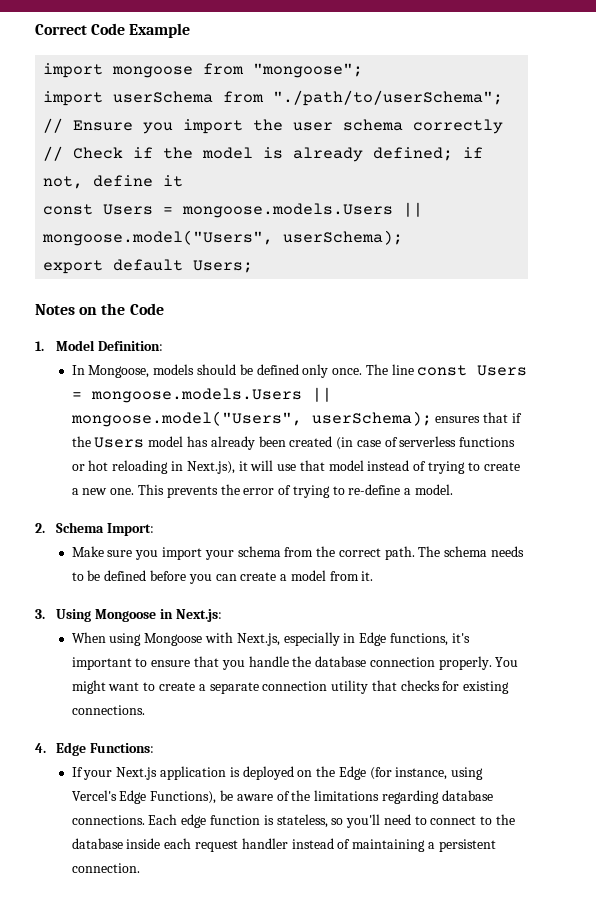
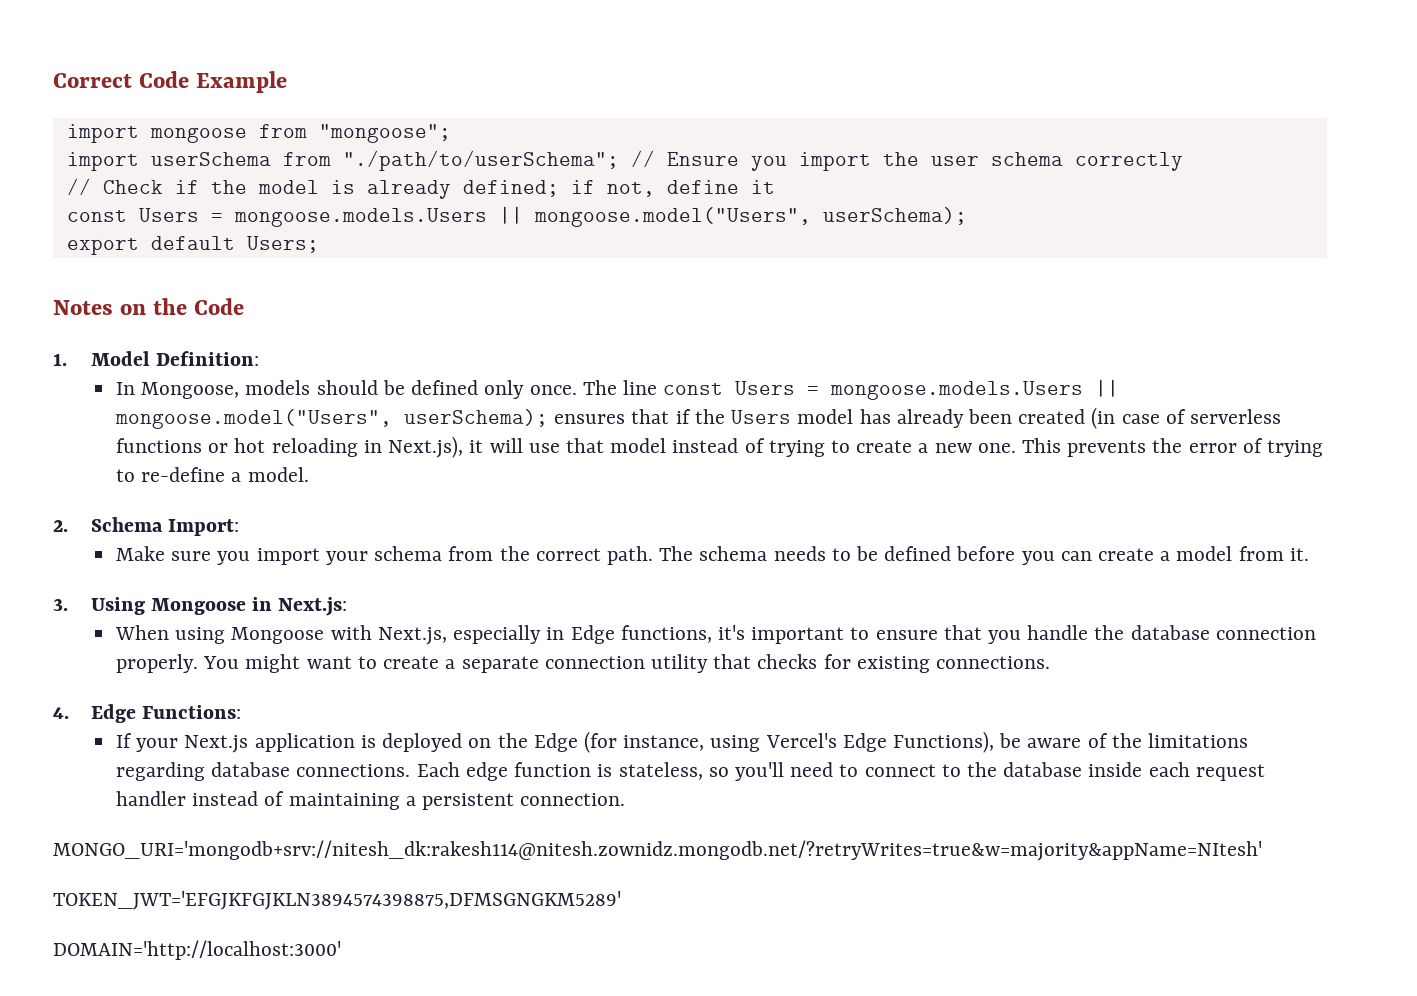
(140, 868) none -> [53,840,1262,861] [53,891,621,910] [53,940,341,960] // MONGO_URI='mongodb+srv://nitesh_dk:rakesh114@nitesh.zownidz.mongodb.net/?retryWrites=true&w=majority&appName=NItesh' // TOKEN_JWT='EFGJKFGJKLN3894574398875,DFMSGNGKM5289' // DOMAIN='http://localhost:3000'

